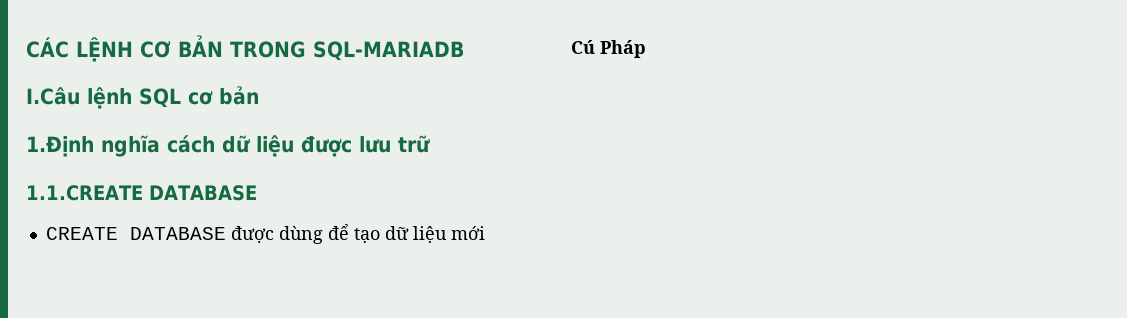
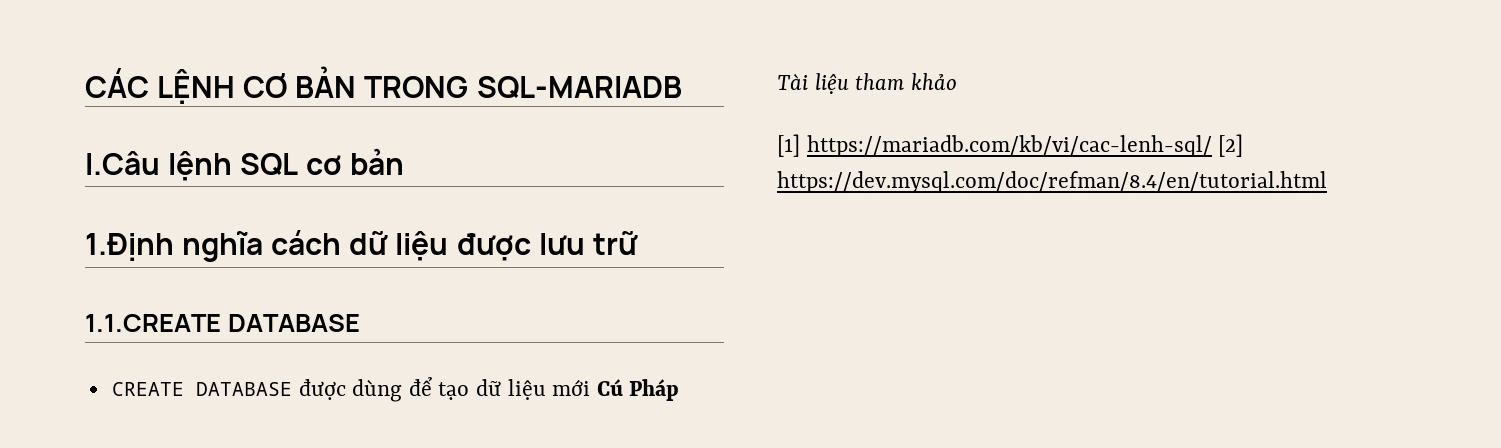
(646, 49) none -> [777,73,957,94] [777,134,1244,157] [777,171,1327,193] // Tài liệu tham khảo // [1] https://mariadb.com/kb/vi/cac-lenh-sql/ [2] https://dev.mysql.com/doc/refman/8.4/en/tutorial.html

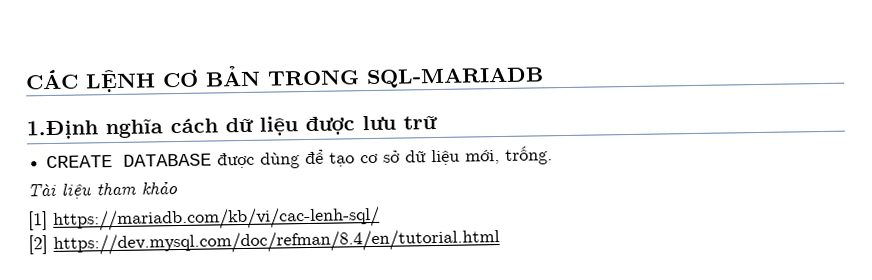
[85,148,405,181] // I.Câu lệnh SQL cơ bản -> (544, 77) none
[85,314,360,332] // 1.1.CREATE DATABASE -> (438, 122) none
[476,379,680,401] dữ liệu mới Cú Pháp -> [360,145,554,166] cơ sở dữ liệu mới, trống.
(1212, 146) none -> (380, 218) //

